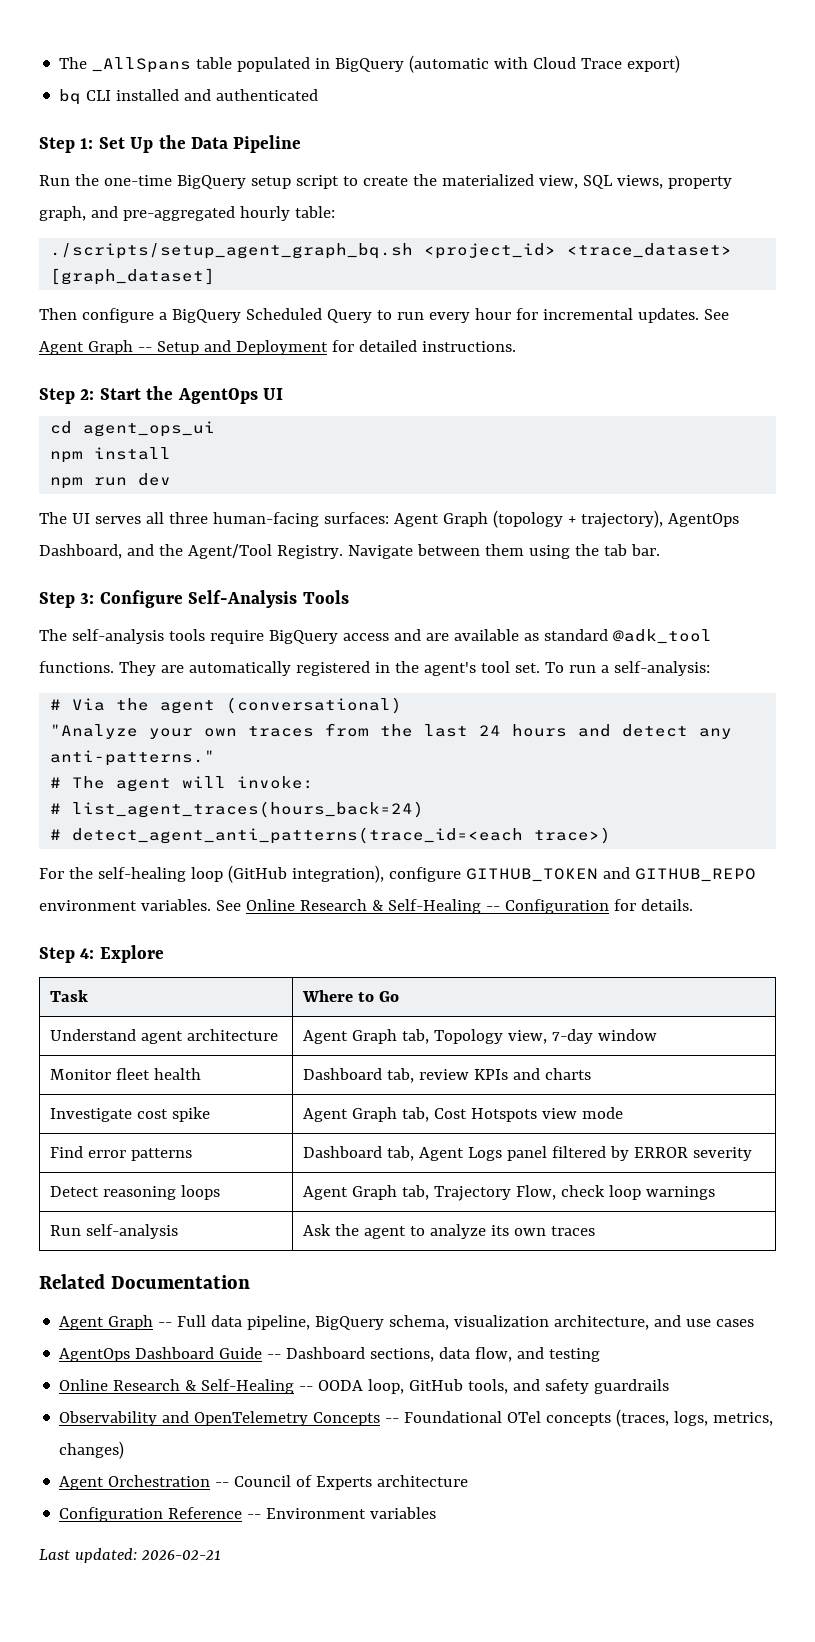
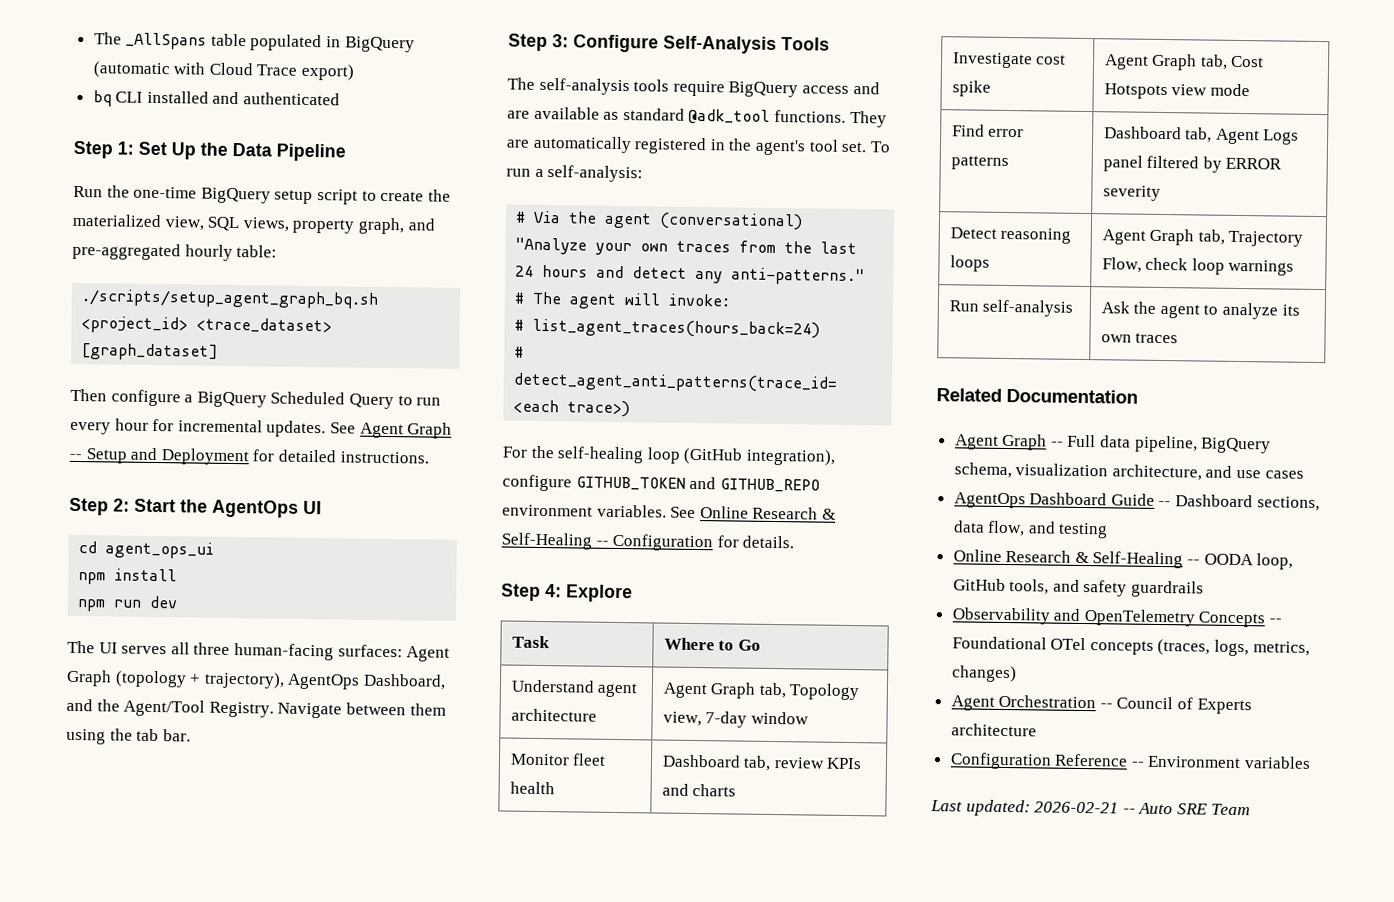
(221, 1555) none -> [1122,802,1250,816] -- Auto SRE Team

